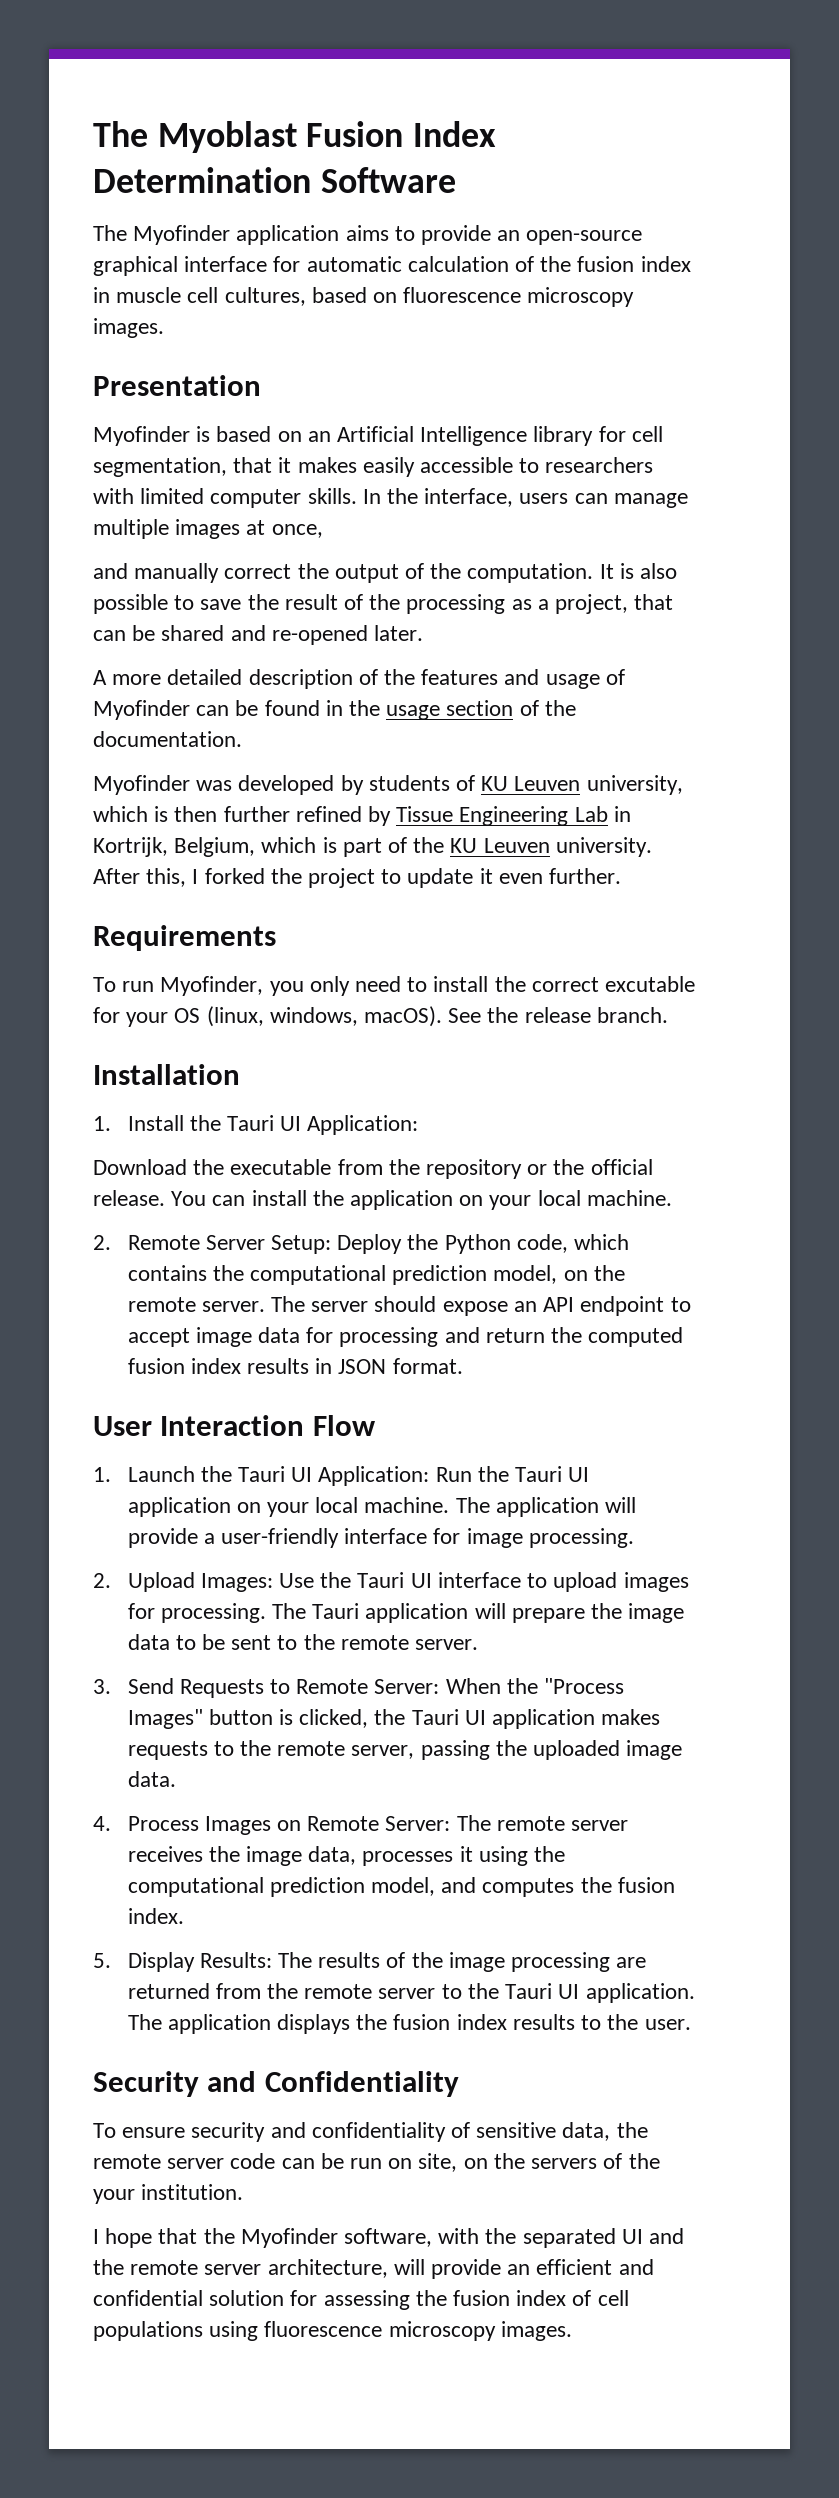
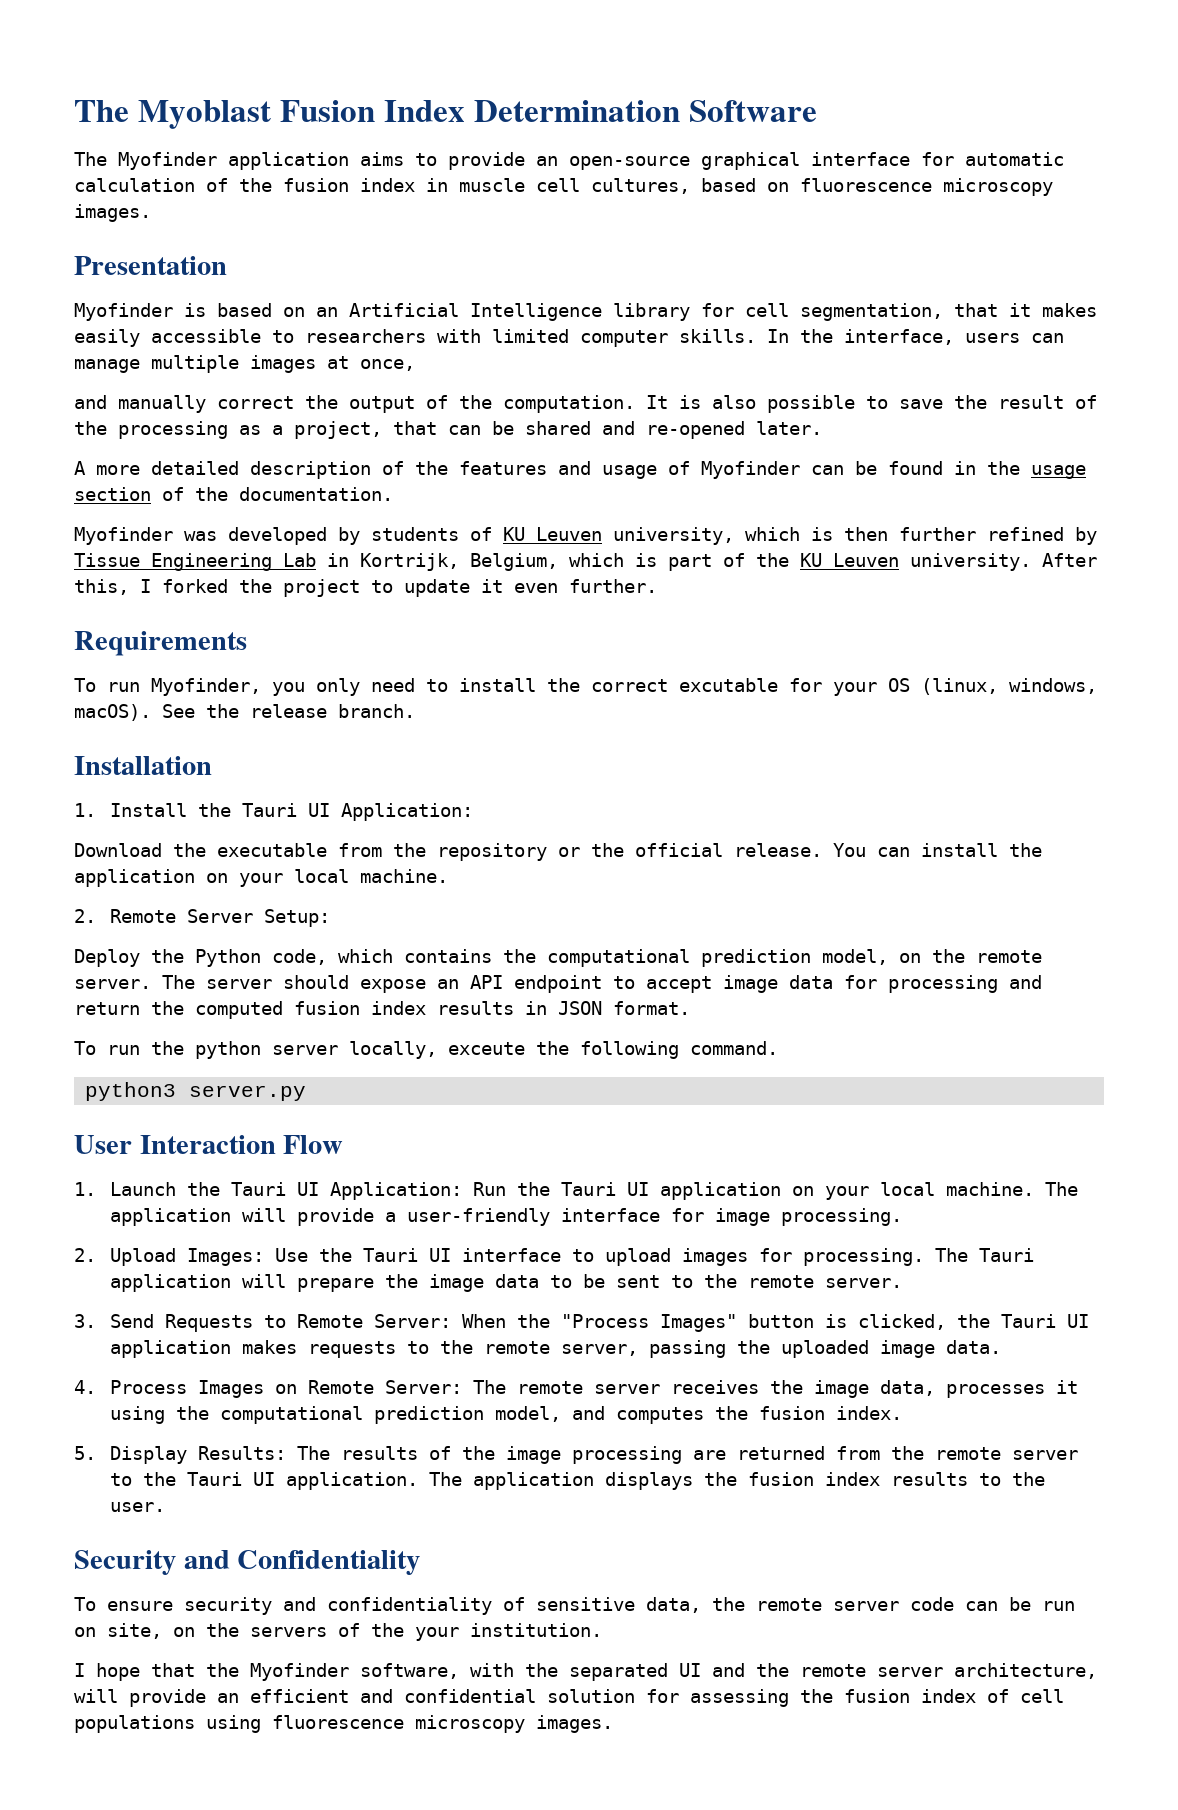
(332, 1244) none -> (330, 918) //
(463, 1366) none -> [74,1041,778,1059] [85,1082,307,1101] // To run the python server locally, exceute the following command. // python3 server.py

